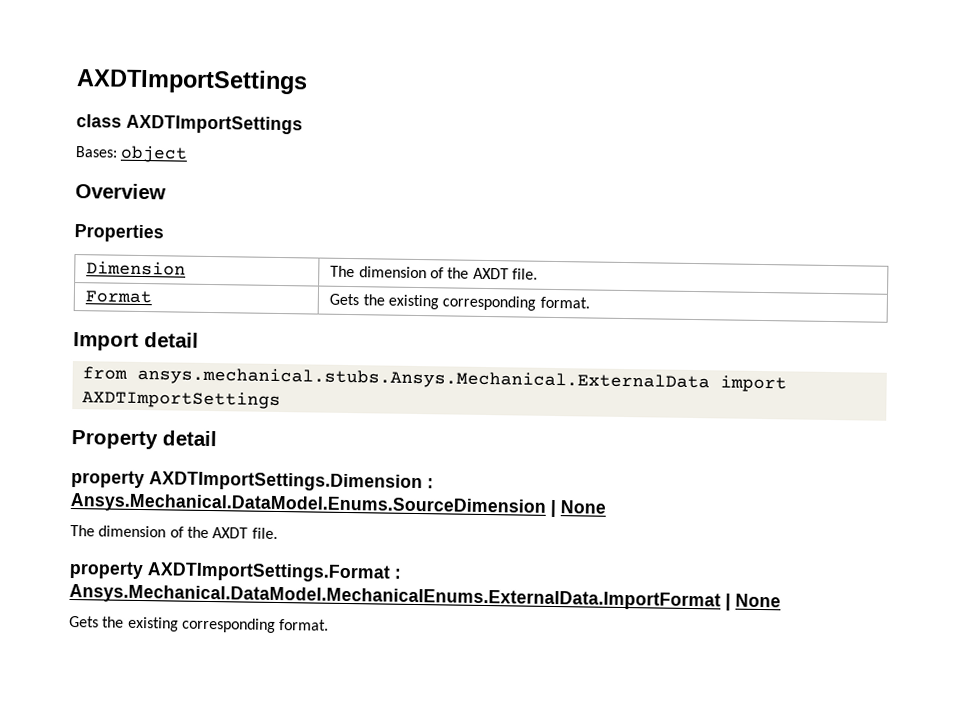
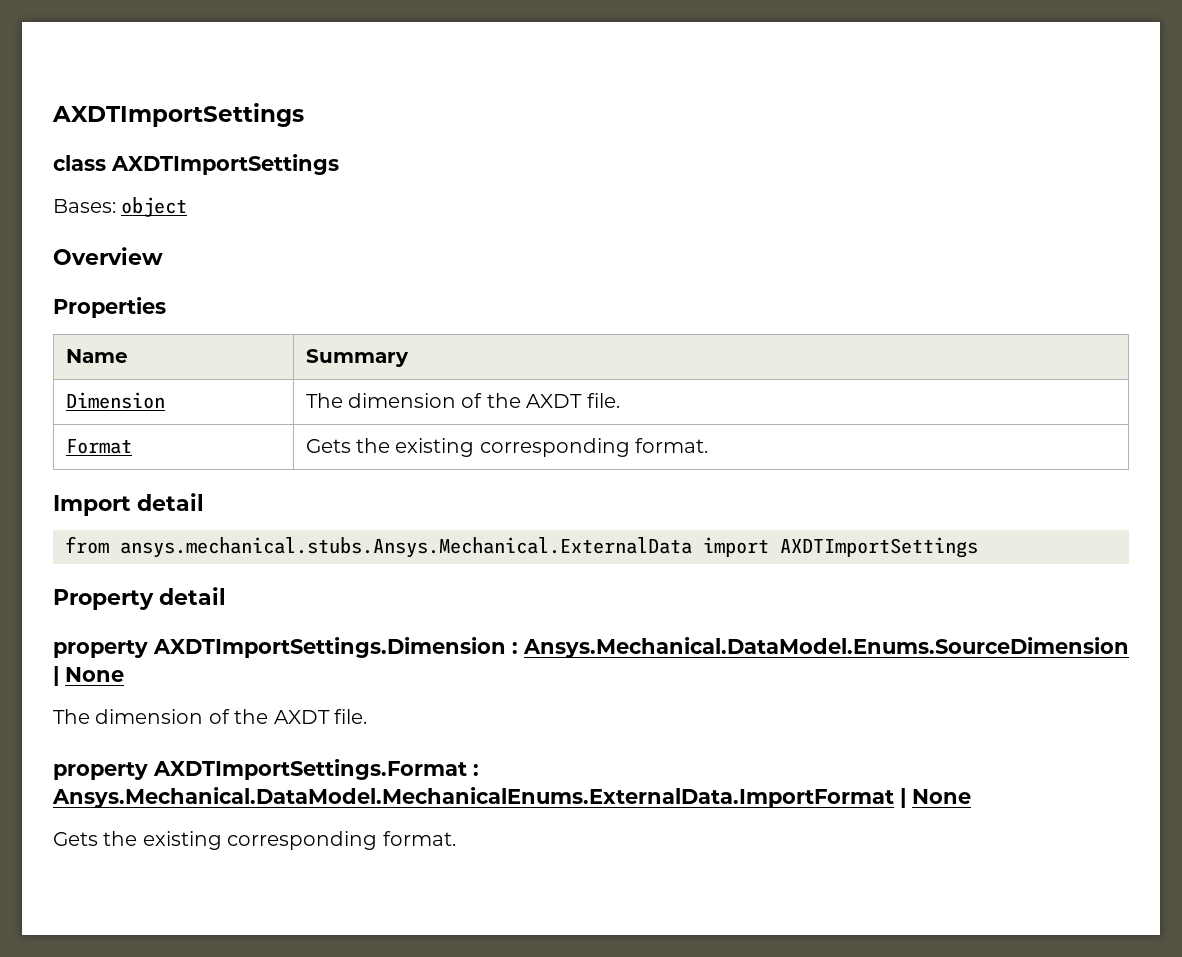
(164, 233) none -> [65,349,128,363] [305,349,409,367] // Name | Summary

